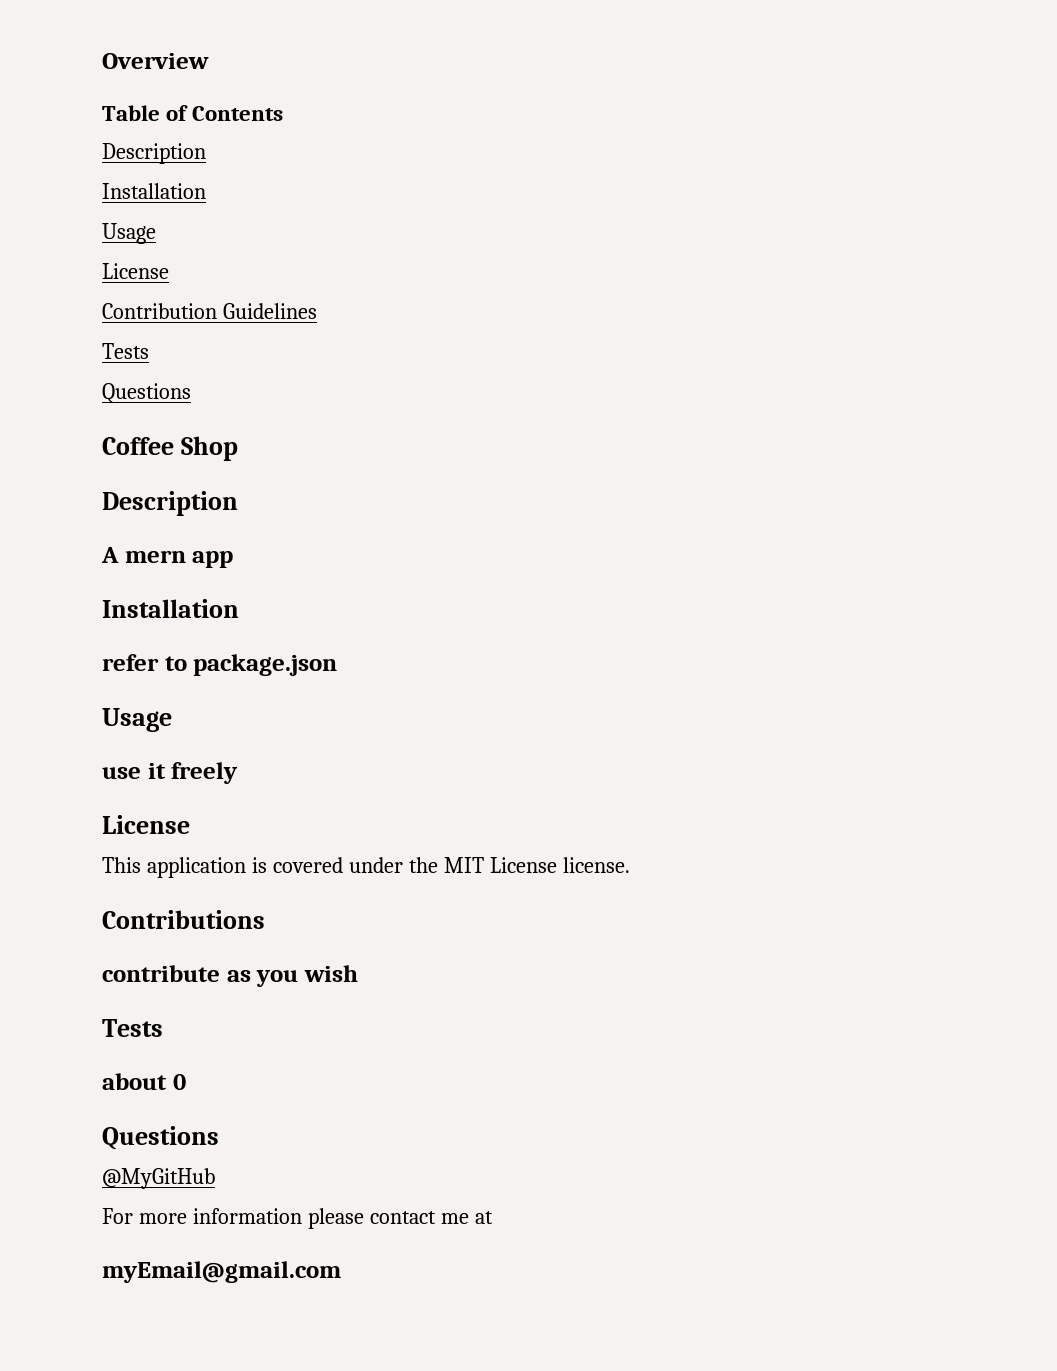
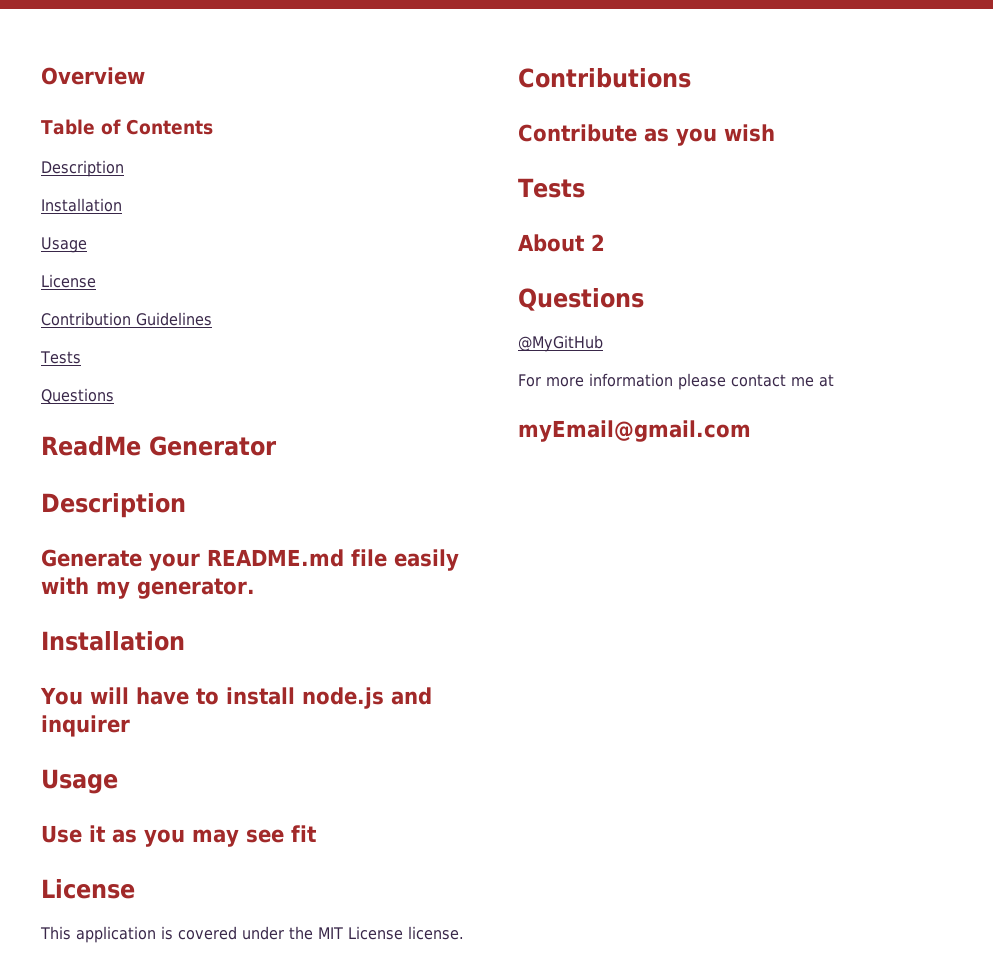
[102,436,238,461] [102,491,238,516] [101,547,234,568] [102,599,239,618] [102,654,338,676] [102,708,172,732] [102,762,239,784] Coffee Shop // Description // A mern app // Installation // refer to package.json // Usage // use it freely -> [41,436,277,456] [41,493,186,518] [41,549,459,571] [41,577,255,599] [41,631,185,651] [40,687,432,709] [41,715,130,737] [41,769,118,794] [41,825,317,847] ReadMe Generator // Description // Generate your README.md file easily with my generator. // Installation // You will have to install node.js and inquirer // Usage // Use it as you may see fit
[102,965,220,982] contribute -> [518,124,637,142] Contribute
[102,1073,186,1090] about 0 -> [518,234,605,252] About 2

